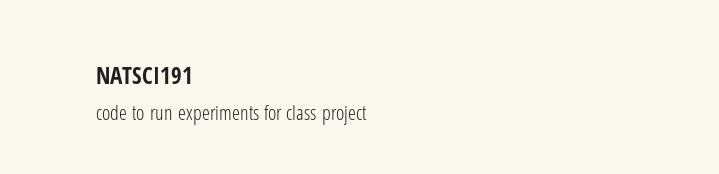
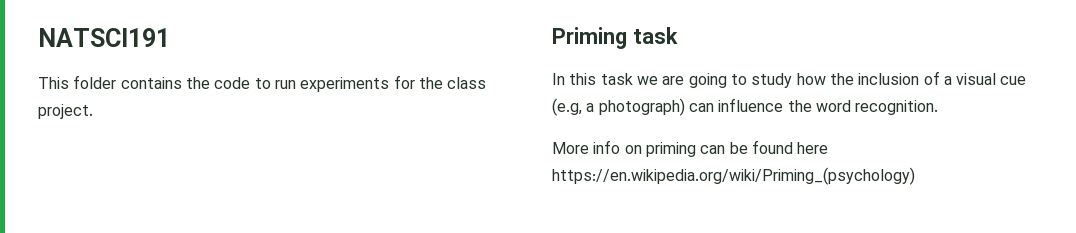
(193, 75) none -> [38,75,210,89] This folder contains the
[286,105,367,125] class project -> [418,77,487,89] [38,104,93,119] [552,27,678,49] [552,71,1027,88] [552,98,939,116] [552,140,829,157] [552,167,915,185] the class project. // Priming task // In this task we are going to study how the inclusion of a visual cue (e.g, a photograph) can influence the word recognition. // More info on priming can be found here https://en.wikipedia.org/wiki/Priming_(psychology)

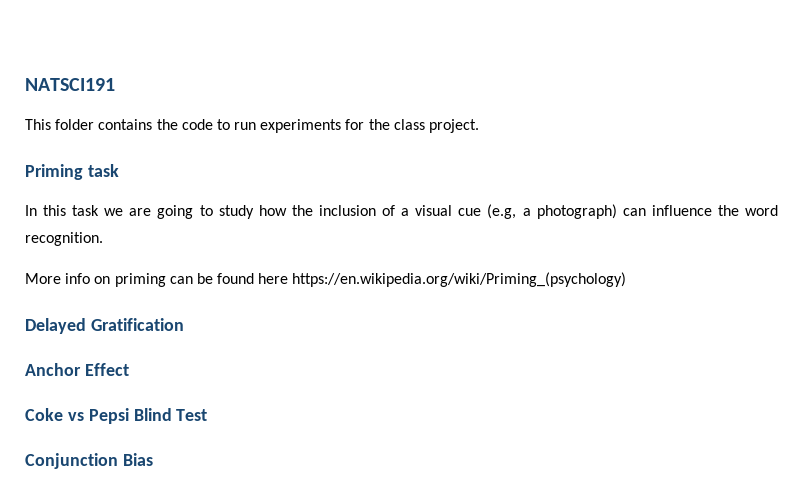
(915, 176) none -> [25,318,184,334] [25,363,129,376] [25,408,208,424] [25,453,153,469] // Delayed Gratification // Anchor Effect // Coke vs Pepsi Blind Test // Conjunction Bias

